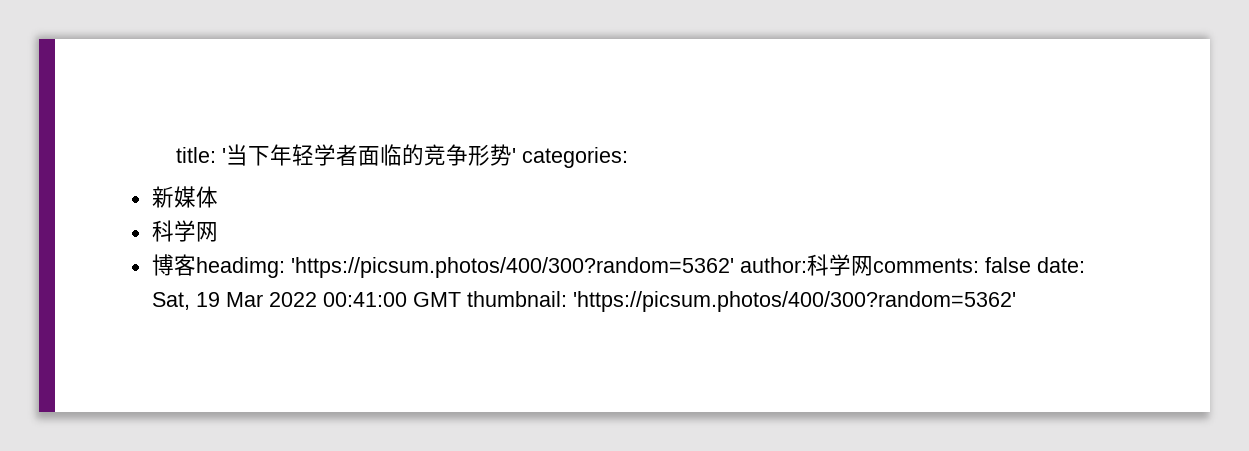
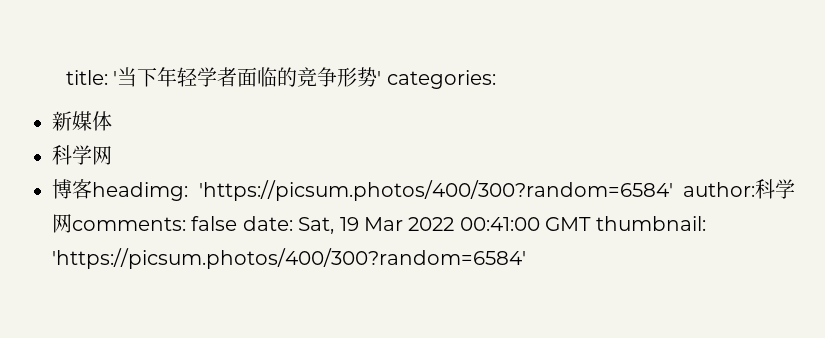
[290,257,734,278] 'https://picsum.photos/400/300?random=5362' -> [198,180,673,201] 'https://picsum.photos/400/300?random=6584'
[572,291,1016,312] 'https://picsum.photos/400/300?random=5362' -> [52,248,526,269] 'https://picsum.photos/400/300?random=6584'

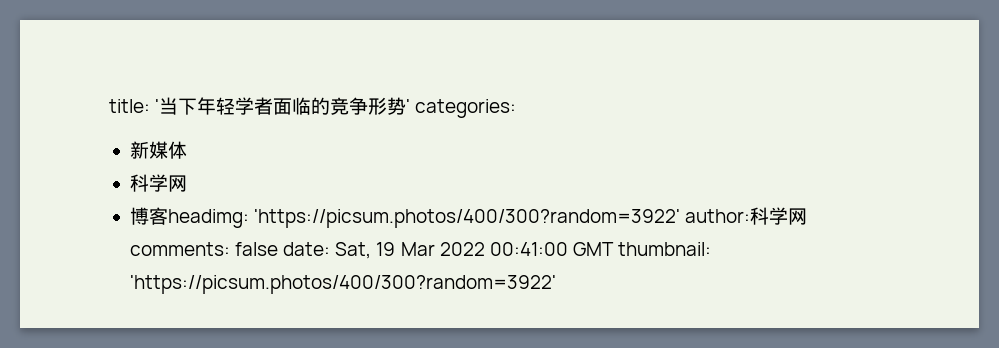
[198,180,673,201] 'https://picsum.photos/400/300?random=6584' -> [254,209,681,228] 'https://picsum.photos/400/300?random=3922'
[52,248,526,269] 'https://picsum.photos/400/300?random=6584' -> [129,275,556,294] 'https://picsum.photos/400/300?random=3922'

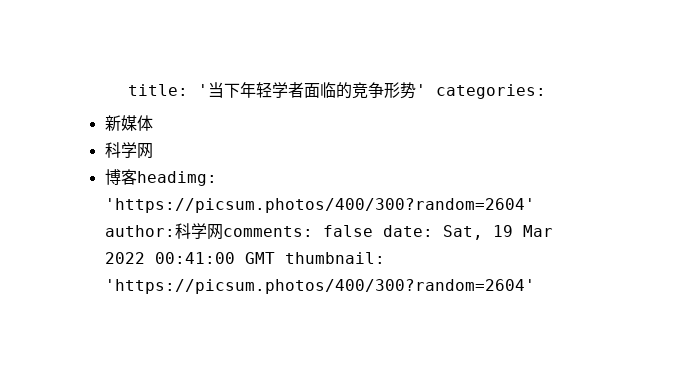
[254,209,681,228] 'https://picsum.photos/400/300?random=3922' -> [104,198,535,213] 'https://picsum.photos/400/300?random=2604'
[129,275,556,294] 'https://picsum.photos/400/300?random=3922' -> [104,279,535,294] 'https://picsum.photos/400/300?random=2604'

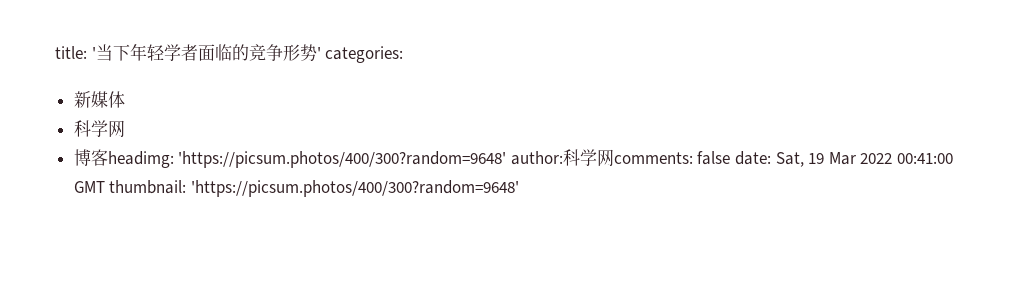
[104,198,535,213] 'https://picsum.photos/400/300?random=2604' -> [178,151,507,168] 'https://picsum.photos/400/300?random=9648'
[104,279,535,294] 'https://picsum.photos/400/300?random=2604' -> [190,180,519,197] 'https://picsum.photos/400/300?random=9648'

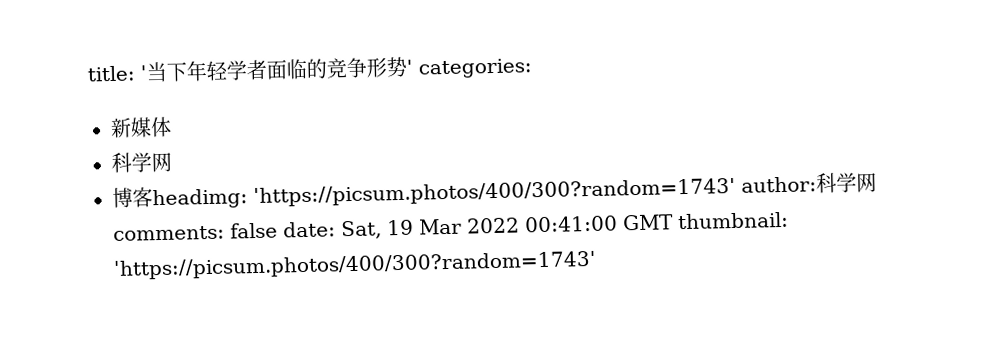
[178,151,507,168] 'https://picsum.photos/400/300?random=9648' -> [253,177,736,208] 'https://picsum.photos/400/300?random=1743'
[190,180,519,197] 'https://picsum.photos/400/300?random=9648' -> [113,250,597,280] 'https://picsum.photos/400/300?random=1743'

